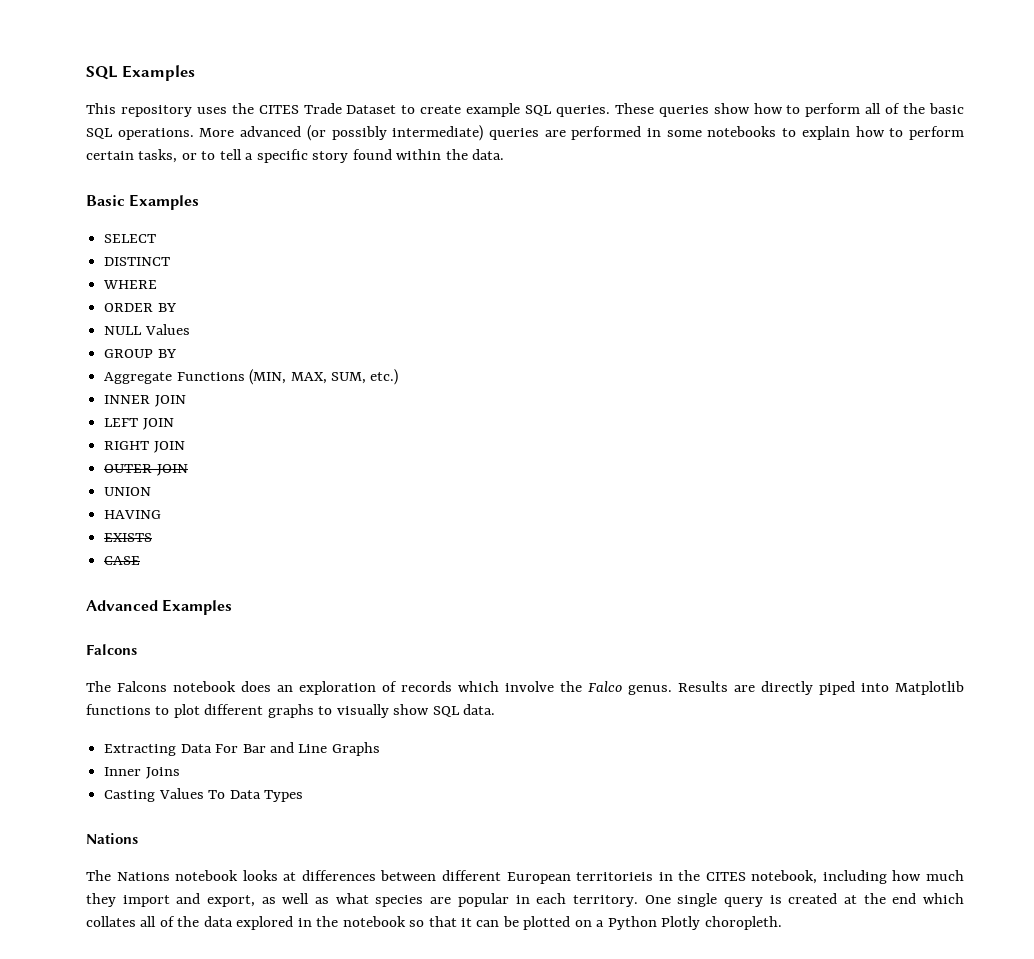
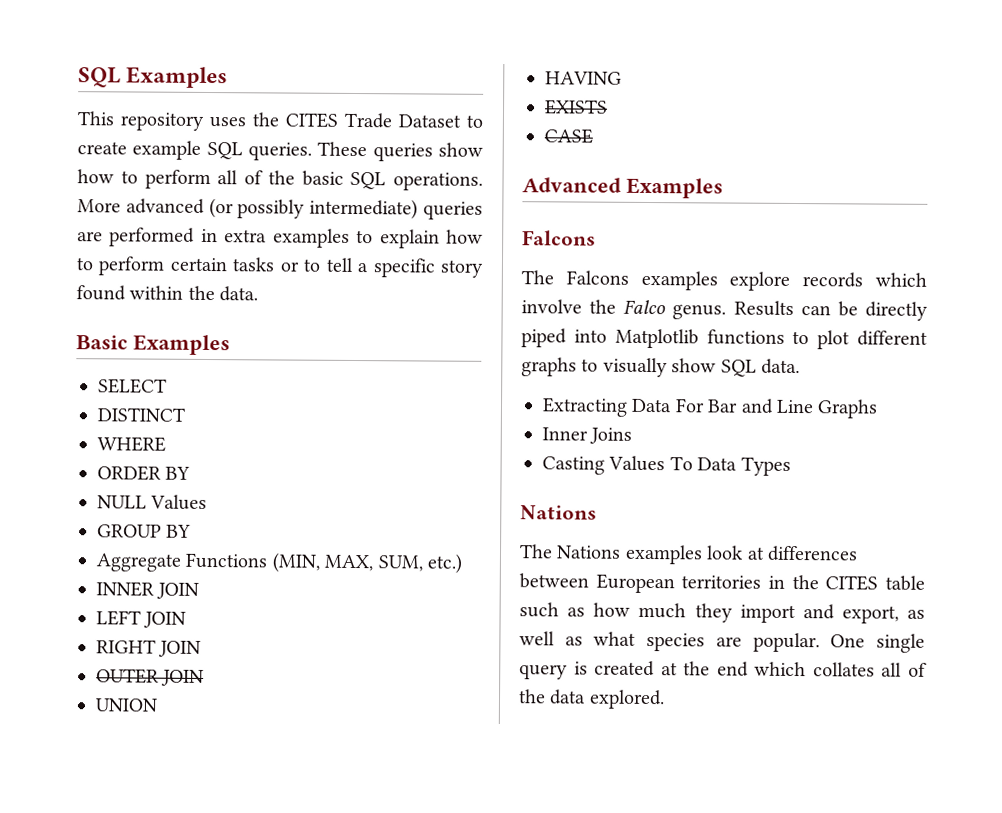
[666,126,777,137] some notebooks -> [224,228,350,248] extra examples
[138,149,178,163] tasks, -> [232,257,276,272] tasks
[173,681,397,695] notebook does an exploration of -> [640,270,791,291] examples explore
[734,685,755,692] are -> [800,301,858,317] can be
[175,870,278,881] notebook looks -> [624,544,745,565] examples look
[441,870,887,884] different European territorieis in the CITES notebook, including -> [595,573,926,594] [519,602,586,618] European territories in the CITES table such as
[457,893,638,907] popular in each territory. -> [752,632,820,653] popular.
[236,916,782,930] explored in the notebook so that it can be plotted on a Python Plotly choropleth. -> [588,689,665,710] explored.

